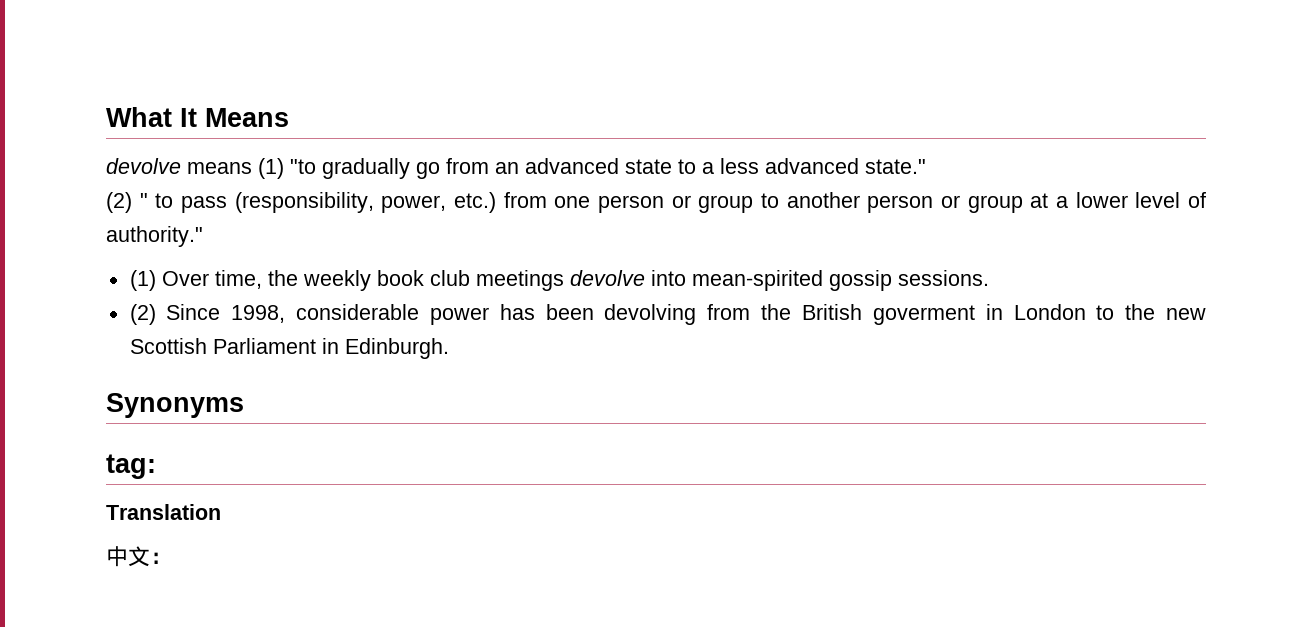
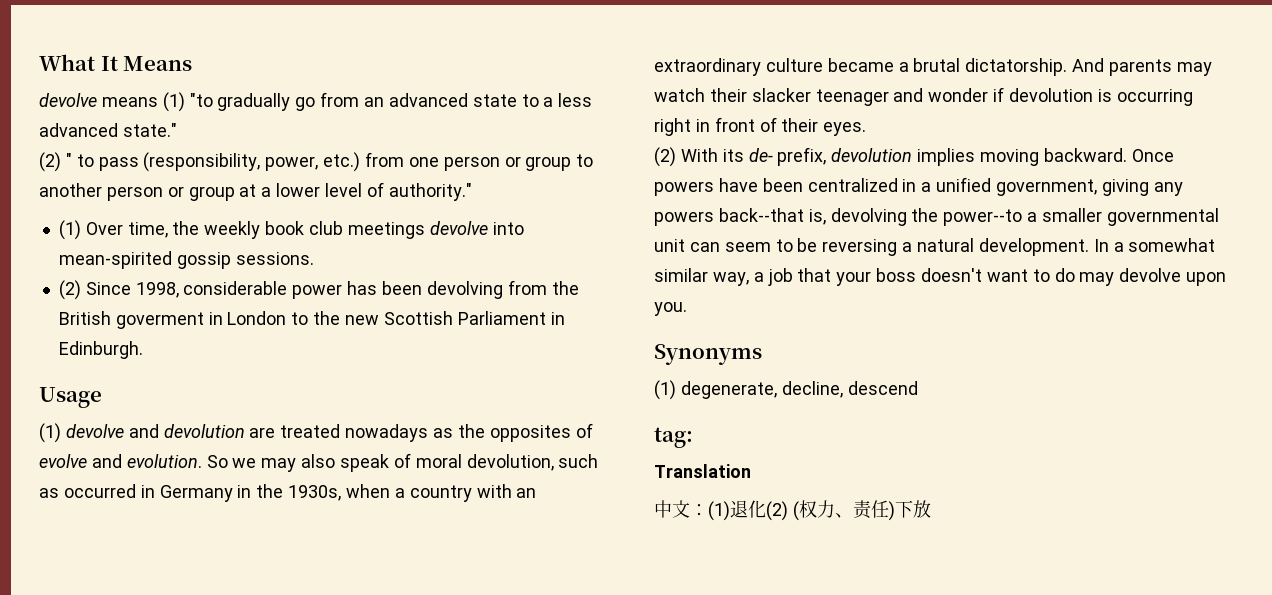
[106,393,244,418] [106,454,156,479] [106,504,221,520] [106,546,172,567] Synonyms // tag: // Translation // 中文： -> [39,387,102,408] [39,423,593,443] [39,453,599,472] [39,484,537,502] [654,58,1212,76] [654,87,1193,106] [654,117,867,136] [654,147,1174,167] [654,177,1183,196] [654,208,1219,226] [654,238,1216,256] [654,268,1227,286] [654,302,687,316] [654,344,762,365] [654,380,918,400] [654,427,693,448] [654,464,751,478] [654,500,931,521] Usage // (1) devolve and devolution are treated nowadays as the opposites of evolve and evolution. So we may also speak of moral devolution, such as occurred in Germany in the 1930s, when a country with an extraordinary culture became a brutal dictatorship. And parents may watch their slacker teenager and wonder if devolution is occurring right in front of their eyes. // (2) With its de- prefix, devolution implies moving backward. Once powers have been centralized in a unified government, giving any powers back--that is, devolving the power--to a smaller governmental unit can seem to be reversing a natural development. In a somewhat similar way, a job that your boss doesn't want to do may devolve upon you. // Synonyms // (1) degenerate, decline, descend // tag: // Translation // 中文：(1)退化(2) (权力、责任)下放

